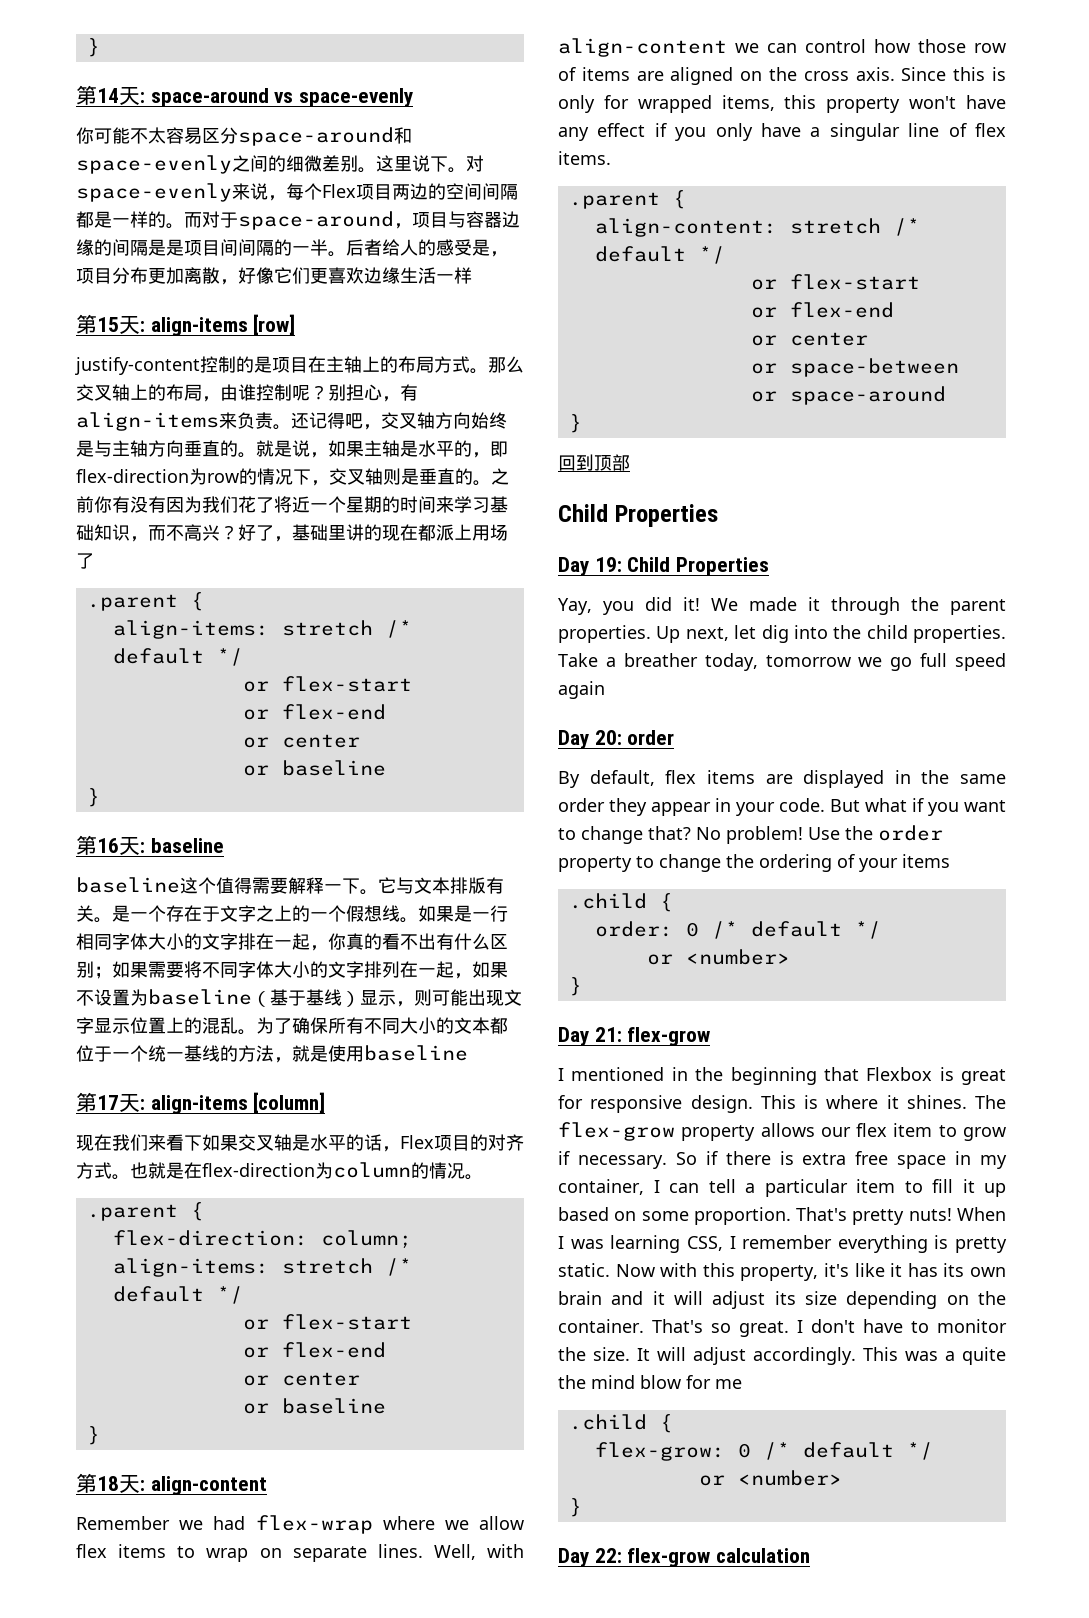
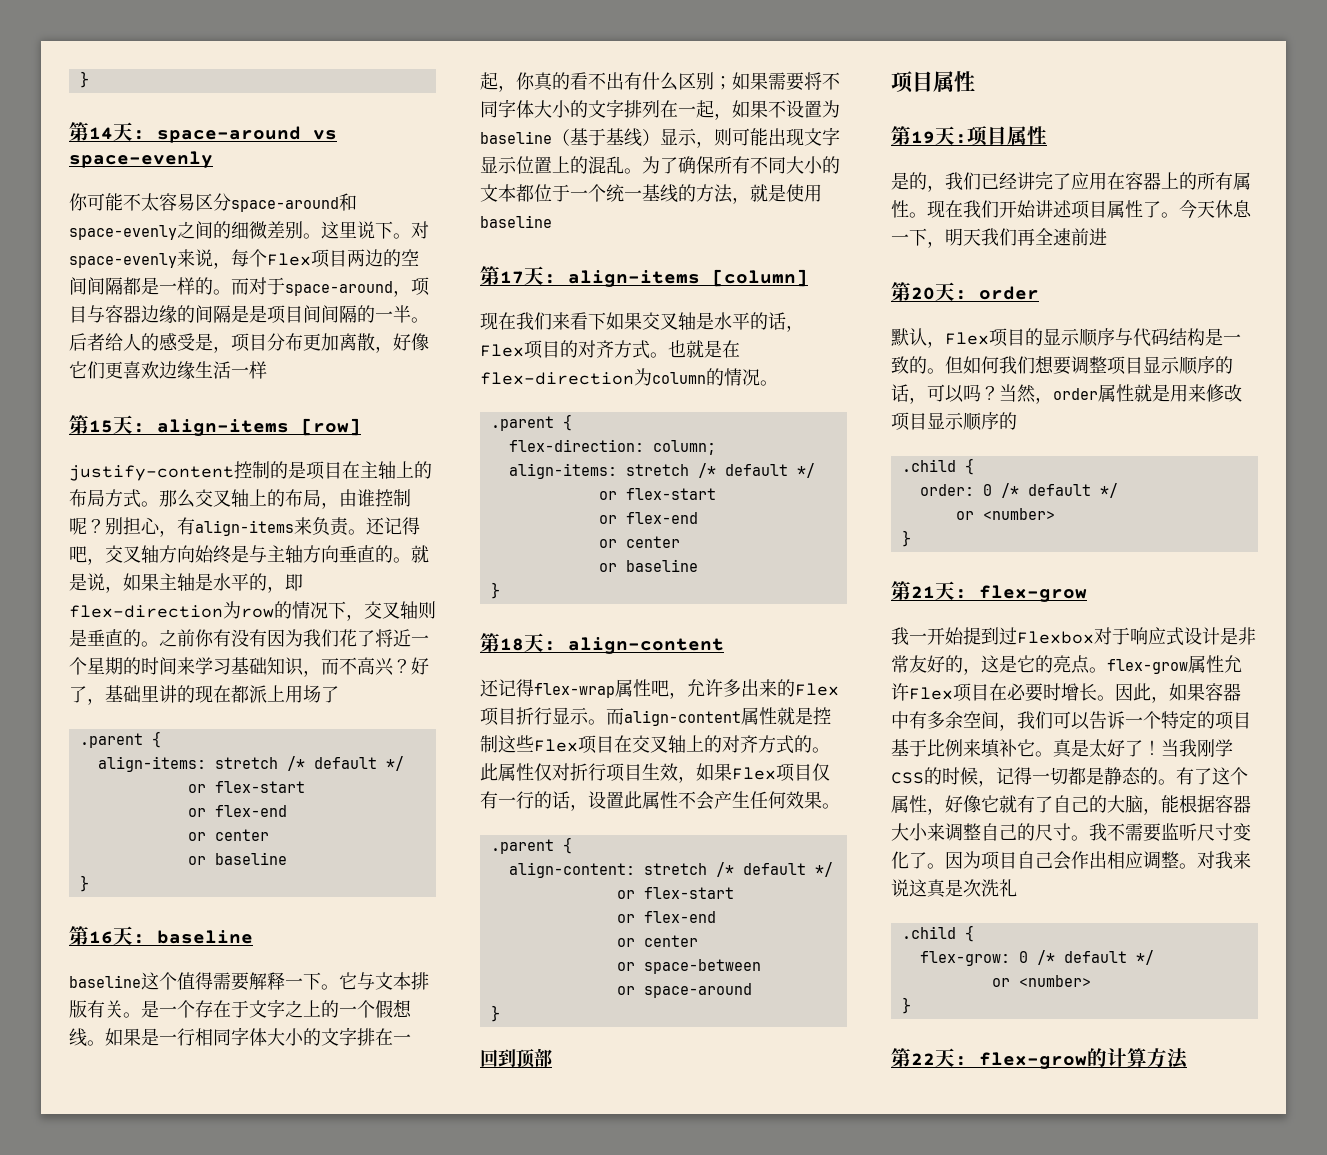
[76,1515,524,1534] [76,1544,524,1562] [558,38,1006,57] [558,67,1006,85] [558,95,1006,113] [558,123,1006,141] [558,151,611,165] Remember we had flex-wrap where we allow flex items to wrap on separate lines. Well, with align-content we can control how those row of items are aligned on the cross axis. Since this is only for wrapped items, this property won't have any effect if you only have a singular line of flex items. -> [480,679,839,699] [480,707,831,726] [480,735,830,754] [480,763,830,783] [480,791,840,811] 还记得flex-wrap属性吧，允许多出来的Flex项目折行显示。而align-content属性就是控制这些Flex项目在交叉轴上的对齐方式的。此属性仅对折行项目生效，如果Flex项目仅有一行的话，设置此属性不会产生任何效果。
[558,504,718,527] [558,557,770,576] [558,597,1006,615] [558,625,1006,643] [558,653,1006,671] [558,681,605,699] [558,730,675,749] [558,770,1006,788] [558,798,1006,816] [558,825,943,844] [558,854,950,872] Child Properties // Day 19: Child Properties // Yay, you did it! We made it through the parent properties. Up next, let dig into the child properties. Take a breather today, tomorrow we go full speed again // Day 20: order // By default, flex items are displayed in the same order they appear in your code. But what if you want to change that? No problem! Use the order property to change the ordering of your items -> [891,71,975,93] [891,126,1047,146] [891,171,1251,192] [891,200,1252,219] [891,228,1107,248] [891,282,1039,301] [891,328,1241,348] [891,355,1233,375] [891,384,1242,404] [891,412,1017,431] 项目属性 // 第19天:项目属性 // 是的，我们已经讲完了应用在容器上的所有属性。现在我们开始讲述项目属性了。今天休息一下，明天我们再全速前进 // 第20天: order // 默认，Flex项目的显示顺序与代码结构是一致的。但如何我们想要调整项目显示顺序的话，可以吗？当然，order属性就是用来修改项目显示顺序的
[558,1027,711,1046] [558,1067,1006,1085] [558,1095,1006,1113] [558,1122,1006,1141] [558,1151,1007,1169] [558,1179,1006,1197] [558,1207,1006,1225] [558,1235,1007,1253] [558,1263,1007,1281] [558,1291,1006,1309] [558,1319,1007,1337] [558,1347,1006,1365] [558,1375,742,1389] Day 21: flex-grow // I mentioned in the beginning that Flexbox is great for responsive design. This is where it shines. The flex-grow property allows our flex item to grow if necessary. So if there is extra free space in my container, I can tell a particular item to fill it up based on some proportion. That's pretty nuts! When I was learning CSS, I remember everything is pretty static. Now with this property, it's like it has its own brain and it will adjust its size depending on the container. That's so great. I don't have to monitor the size. It will adjust accordingly. This was a quite the mind blow for me -> [891,581,1087,602] [891,627,1256,646] [891,655,1242,675] [891,683,1241,703] [891,710,1251,731] [891,739,1233,758] [891,767,1248,787] [891,795,1251,815] [891,823,1251,842] [891,851,1251,870] [891,879,1017,898] 第21天: flex-grow // 我一开始提到过Flexbox对于响应式设计是非常友好的，这是它的亮点。flex-grow属性允许Flex项目在必要时增长。因此，如果容器中有多余空间，我们可以告诉一个特定的项目基于比例来填补它。真是太好了！当我刚学CSS的时候，记得一切都是静态的。有了这个属性，好像它就有了自己的大脑，能根据容器大小来调整自己的尺寸。我不需要监听尺寸变化了。因为项目自己会作出相应调整。对我来说这真是次洗礼
[558,1548,811,1567] Day 22: flex-grow calculation -> [891,1048,1188,1069] 第22天: flex-grow的计算方法

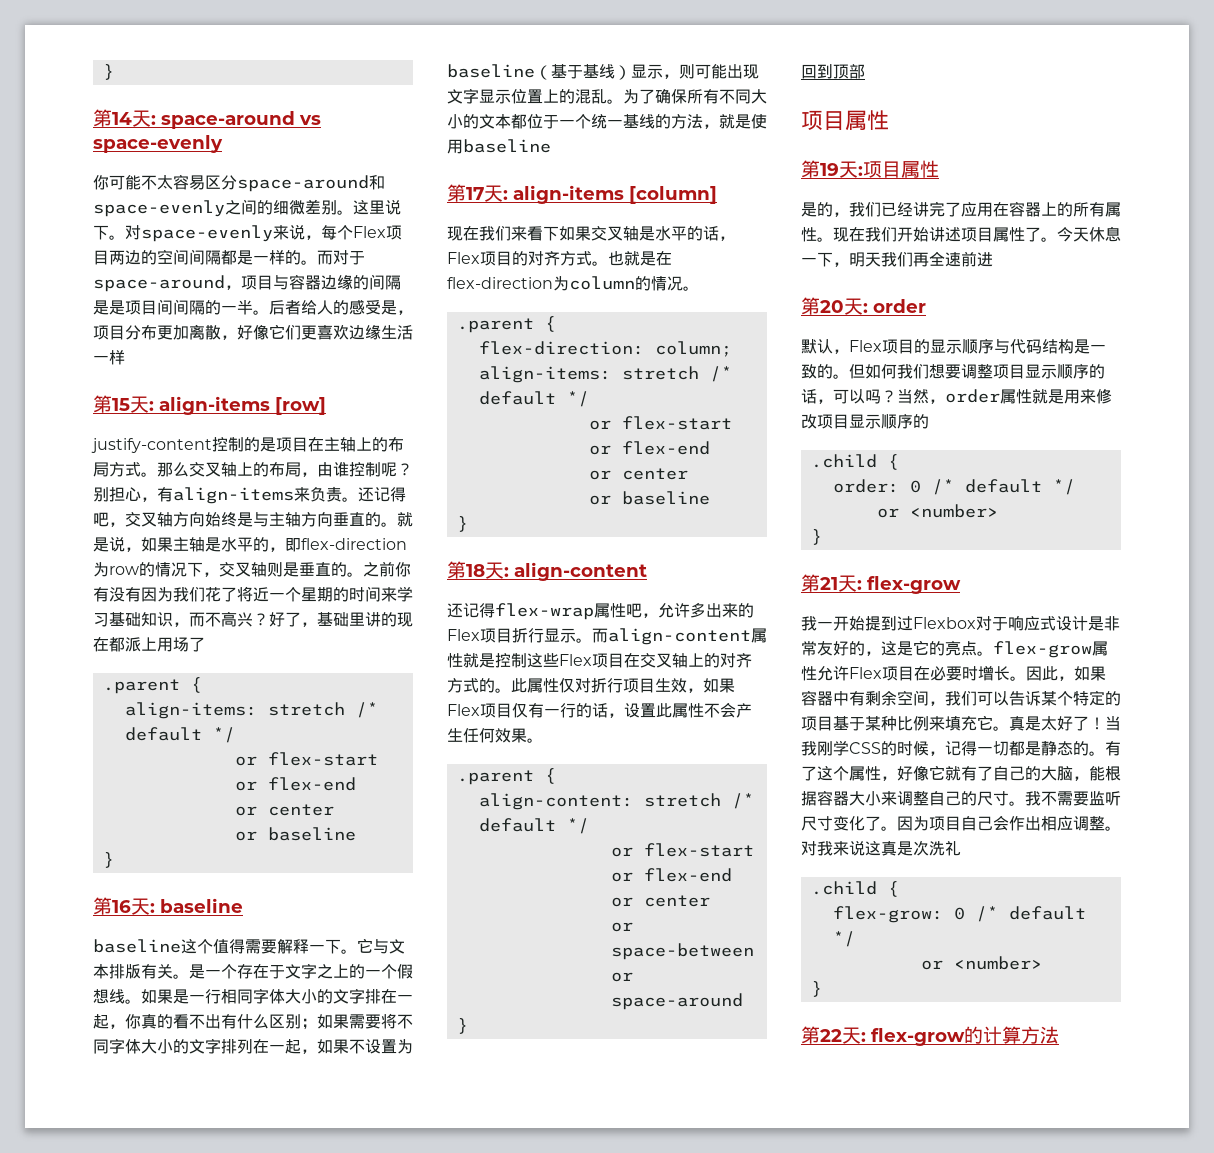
[927,711,945,729] 多 -> [865,691,881,706] 剩
[1125,717,1143,727] 一 -> [1041,691,1057,706] 某
(927, 748) none -> [865,716,897,731] 某种
[999,739,1017,757] 补 -> [961,716,977,731] 充

